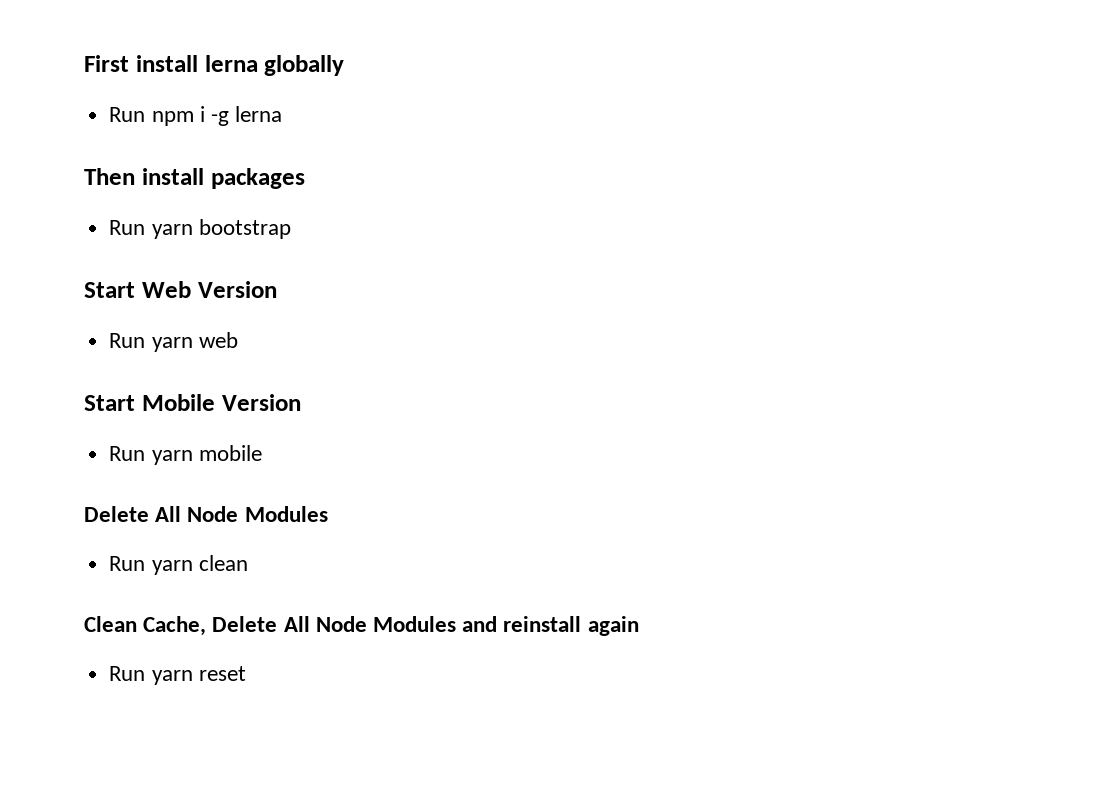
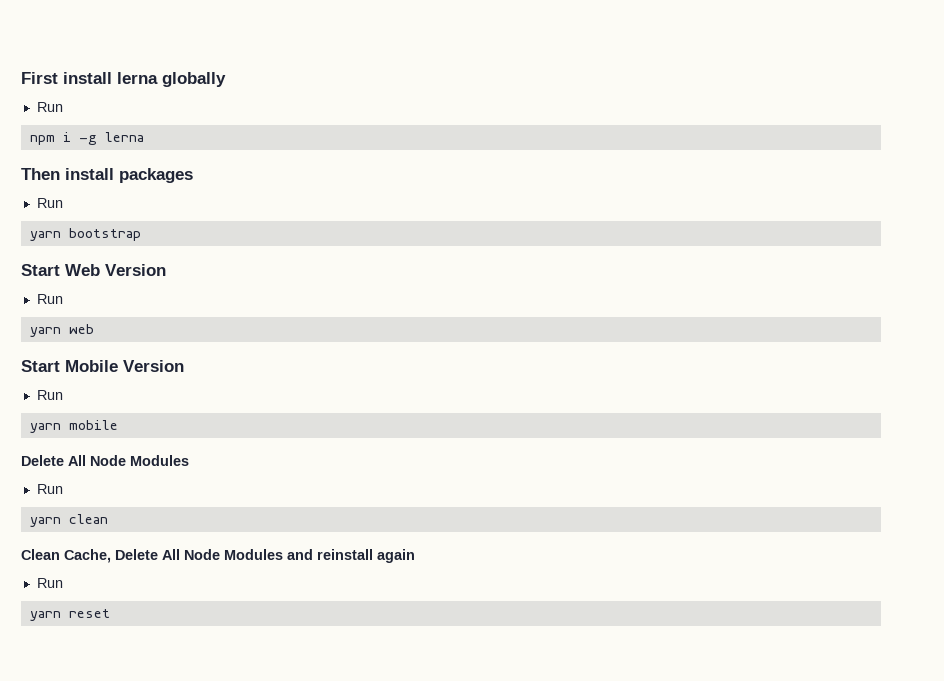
(146, 114) none -> (63, 107) //
(146, 227) none -> (63, 203) //
(146, 340) none -> (63, 299) //
(146, 453) none -> (63, 395) //
(146, 563) none -> (63, 489) //
(146, 673) none -> (63, 583) //

